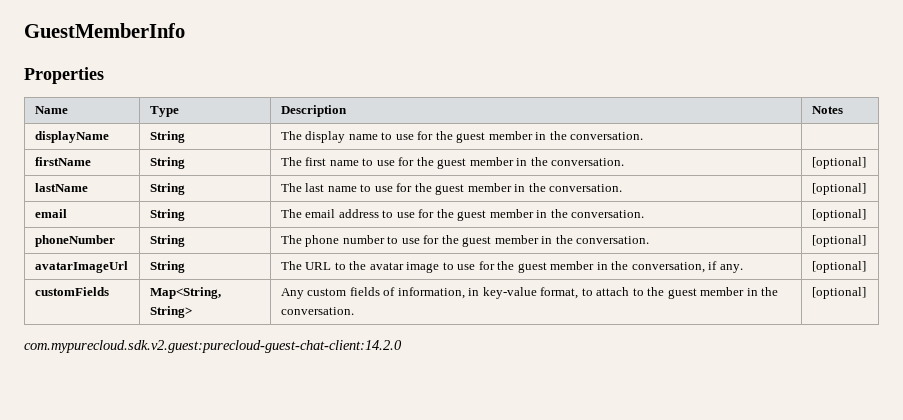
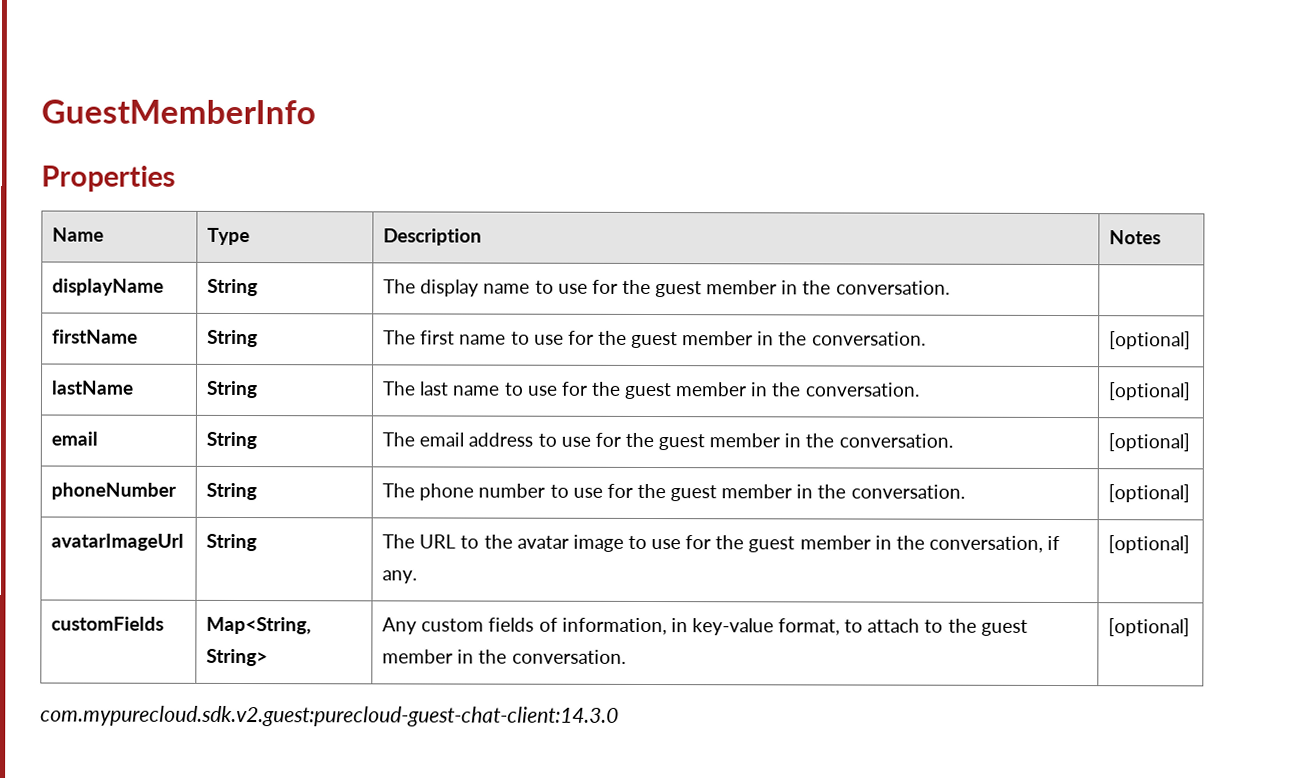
[24,340,402,353] com.mypurecloud.sdk.v2.guest:purecloud-guest-chat-client:14.2.0 -> [40,705,619,727] com.mypurecloud.sdk.v2.guest:purecloud-guest-chat-client:14.3.0

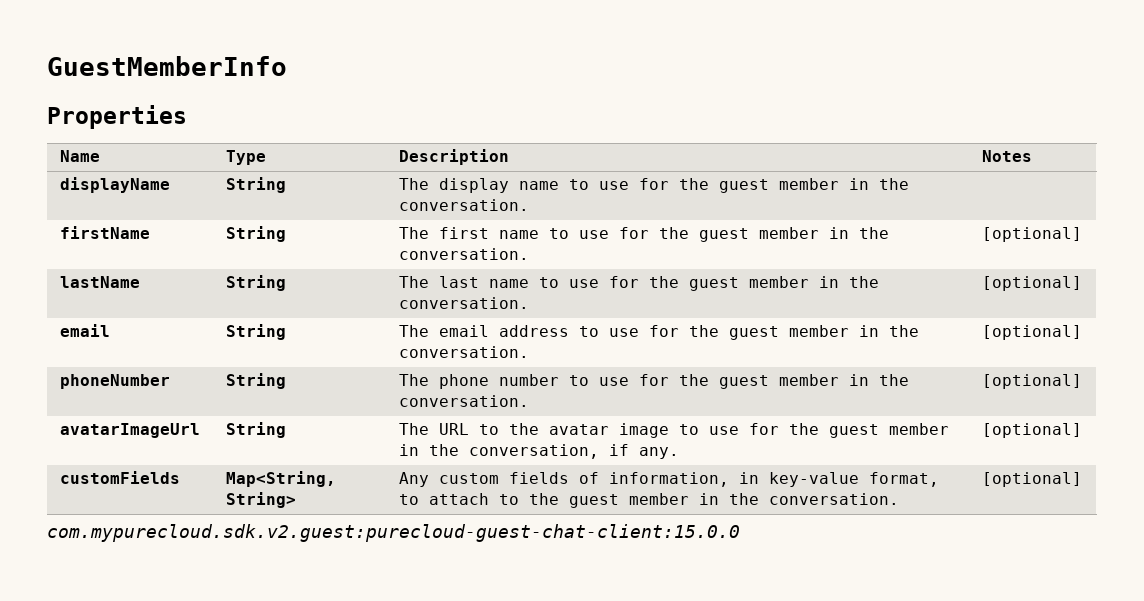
[40,705,619,727] com.mypurecloud.sdk.v2.guest:purecloud-guest-chat-client:14.3.0 -> [47,524,740,542] com.mypurecloud.sdk.v2.guest:purecloud-guest-chat-client:15.0.0

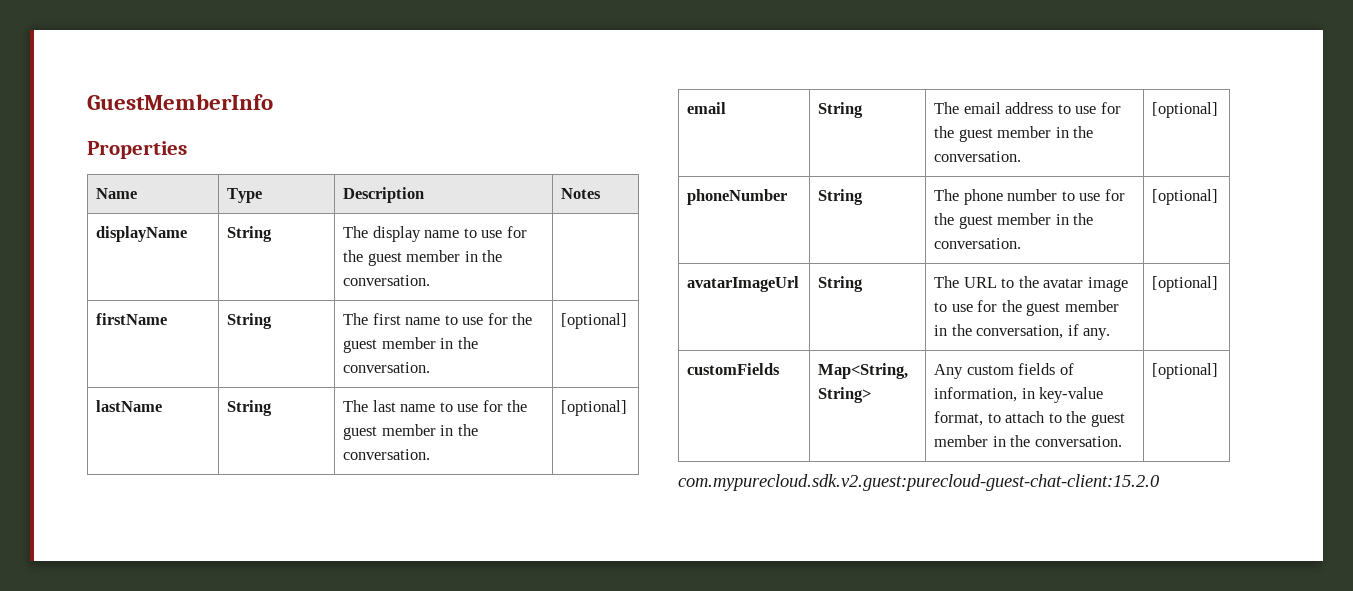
[47,524,740,542] com.mypurecloud.sdk.v2.guest:purecloud-guest-chat-client:15.0.0 -> [678,474,1160,491] com.mypurecloud.sdk.v2.guest:purecloud-guest-chat-client:15.2.0

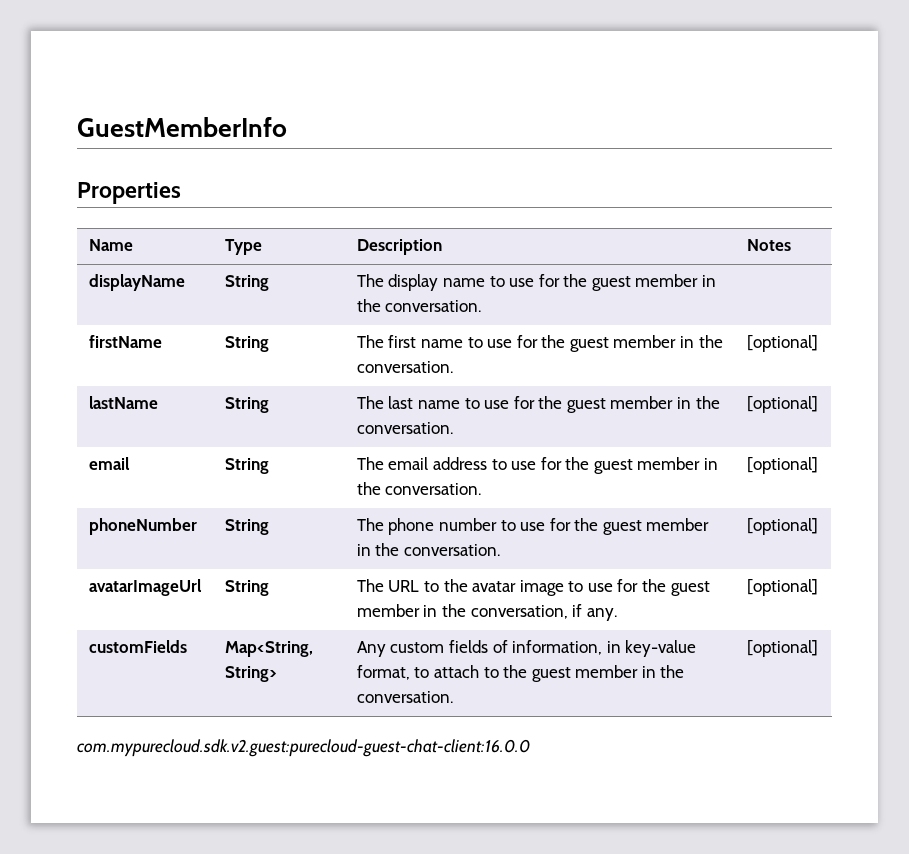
[678,474,1160,491] com.mypurecloud.sdk.v2.guest:purecloud-guest-chat-client:15.2.0 -> [77,739,530,757] com.mypurecloud.sdk.v2.guest:purecloud-guest-chat-client:16.0.0

